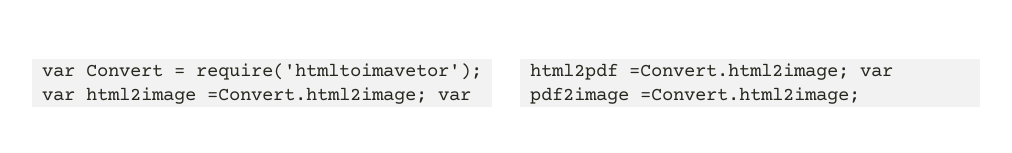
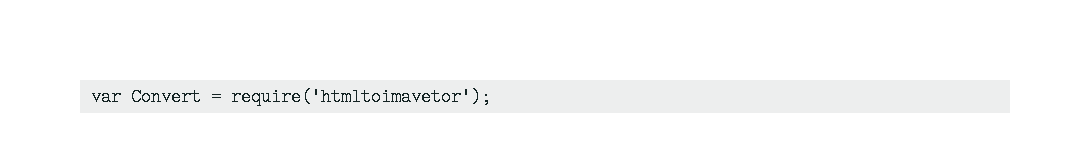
[41,87,471,104] [529,63,893,80] [529,87,860,104] var html2image =Convert.html2image; var html2pdf =Convert.html2image; var pdf2image =Convert.html2image; -> (491, 97) none

